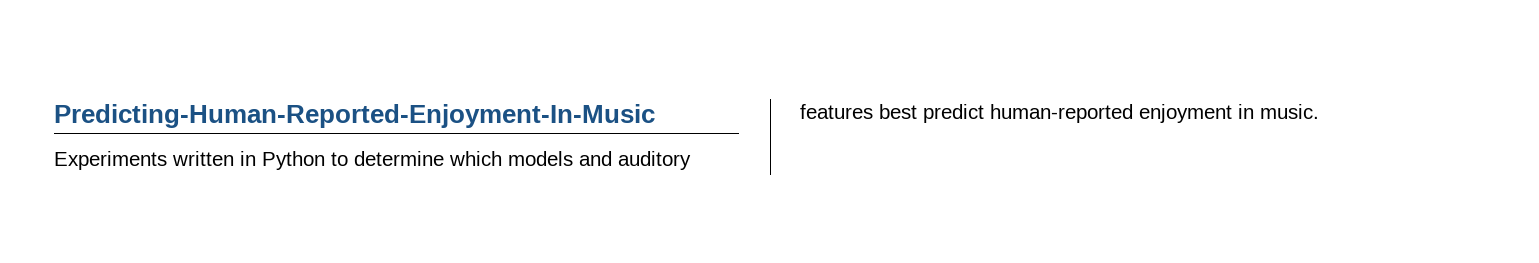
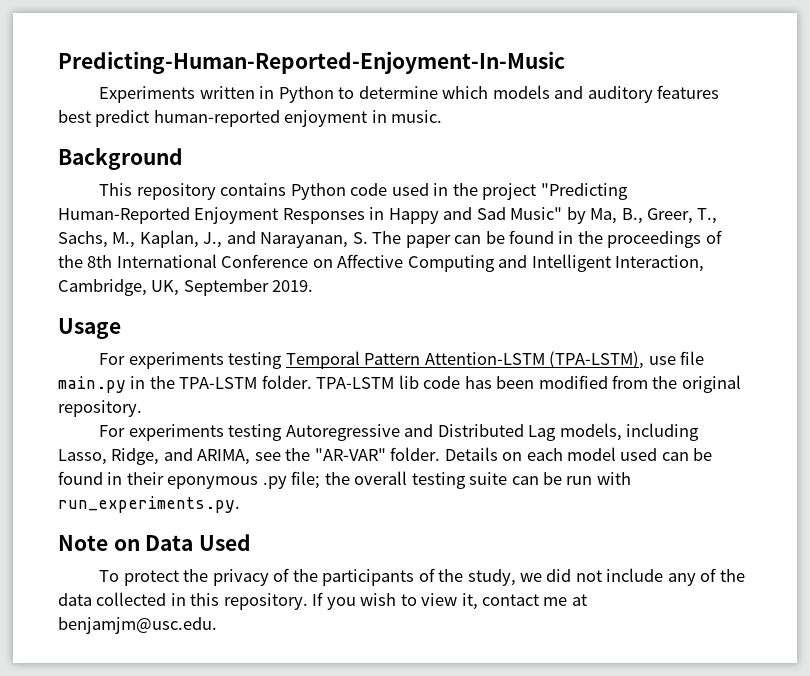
(1319, 111) none -> [58,148,183,170] [99,183,628,200] [58,207,718,224] [58,230,722,248] [58,254,705,272] [58,279,314,296] [58,318,121,339] [99,351,705,369] [58,375,741,393] [58,400,142,417] [99,423,700,441] [58,447,713,465] [58,471,631,489] [58,496,240,513] [58,534,252,551] [99,568,745,586] [58,592,587,610] [58,617,217,634] // Background // This repository contains Python code used in the project "Predicting Human-Reported Enjoyment Responses in Happy and Sad Music" by Ma, B., Greer, T., Sachs, M., Kaplan, J., and Narayanan, S. The paper can be found in the proceedings of the 8th International Conference on Affective Computing and Intelligent Interaction, Cambridge, UK, September 2019. // Usage // For experiments testing Temporal Pattern Attention-LSTM (TPA-LSTM), use file main.py in the TPA-LSTM folder. TPA-LSTM lib code has been modified from the original repository. // For experiments testing Autoregressive and Distributed Lag models, including Lasso, Ridge, and ARIMA, see the "AR-VAR" folder. Details on each model used can be found in their eponymous .py file; the overall testing suite can be run with run_experiments.py. // Note on Data Used // To protect the privacy of the participants of the study, we did not include any of the data collected in this repository. If you wish to view it, contact me at benjamjm@usc.edu.

